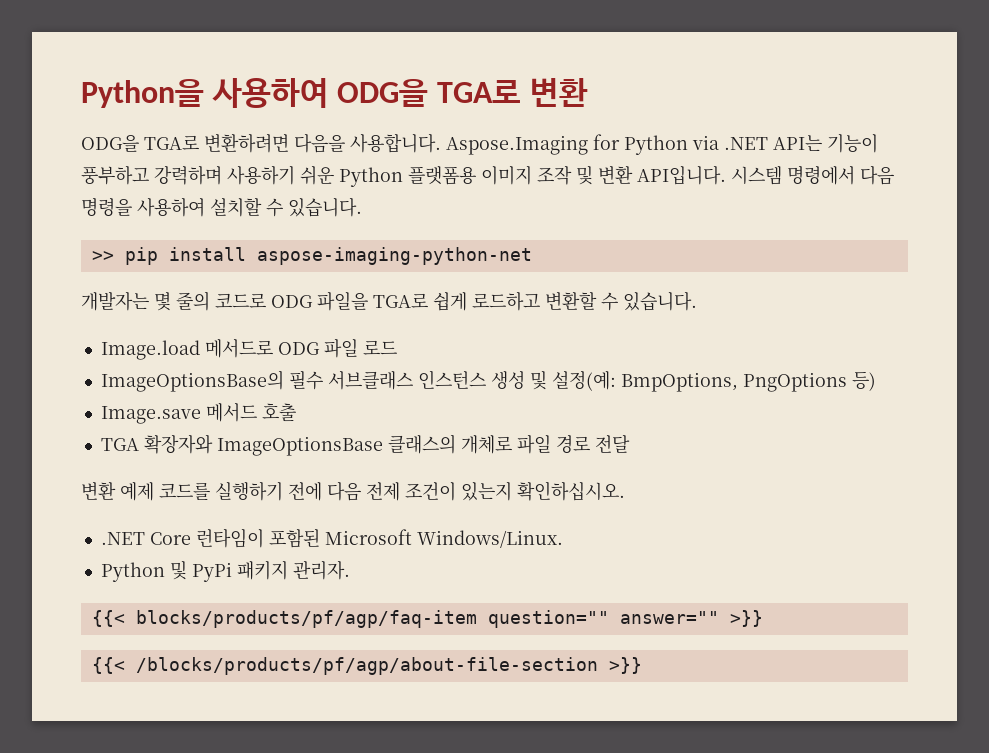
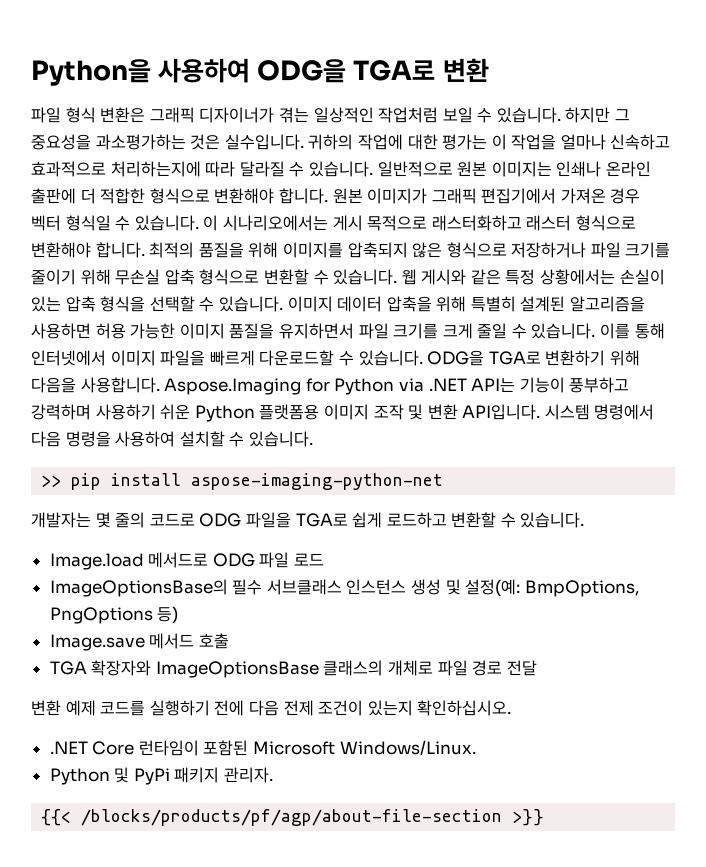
[81,134,289,153] ODG을 TGA로 변환하려면 -> [31,107,631,123] [31,134,671,150] [31,161,651,177] [31,188,641,204] [31,215,636,231] [31,242,671,258] [31,269,665,285] [31,296,646,312] [31,323,665,339] [31,350,640,366] 파일 형식 변환은 그래픽 디자이너가 겪는 일상적인 작업처럼 보일 수 있습니다. 하지만 그 중요성을 과소평가하는 것은 실수입니다. 귀하의 작업에 대한 평가는 이 작업을 얼마나 신속하고 효과적으로 처리하는지에 따라 달라질 수 있습니다. 일반적으로 원본 이미지는 인쇄나 온라인 출판에 더 적합한 형식으로 변환해야 합니다. 원본 이미지가 그래픽 편집기에서 가져온 경우 벡터 형식일 수 있습니다. 이 시나리오에서는 게시 목적으로 래스터화하고 래스터 형식으로 변환해야 합니다. 최적의 품질을 위해 이미지를 압축되지 않은 형식으로 저장하거나 파일 크기를 줄이기 위해 무손실 압축 형식으로 변환할 수 있습니다. 웹 게시와 같은 특정 상황에서는 손실이 있는 압축 형식을 선택할 수 있습니다. 이미지 데이터 압축을 위해 특별히 설계된 알고리즘을 사용하면 허용 가능한 이미지 품질을 유지하면서 파일 크기를 크게 줄일 수 있습니다. 이를 통해 인터넷에서 이미지 파일을 빠르게 다운로드할 수 있습니다. ODG을 TGA로 변환하기 위해
[91,610,763,628] // {{< blocks/products/pf/agp/faq-item question="" answer="" >}} -> (274, 775) none

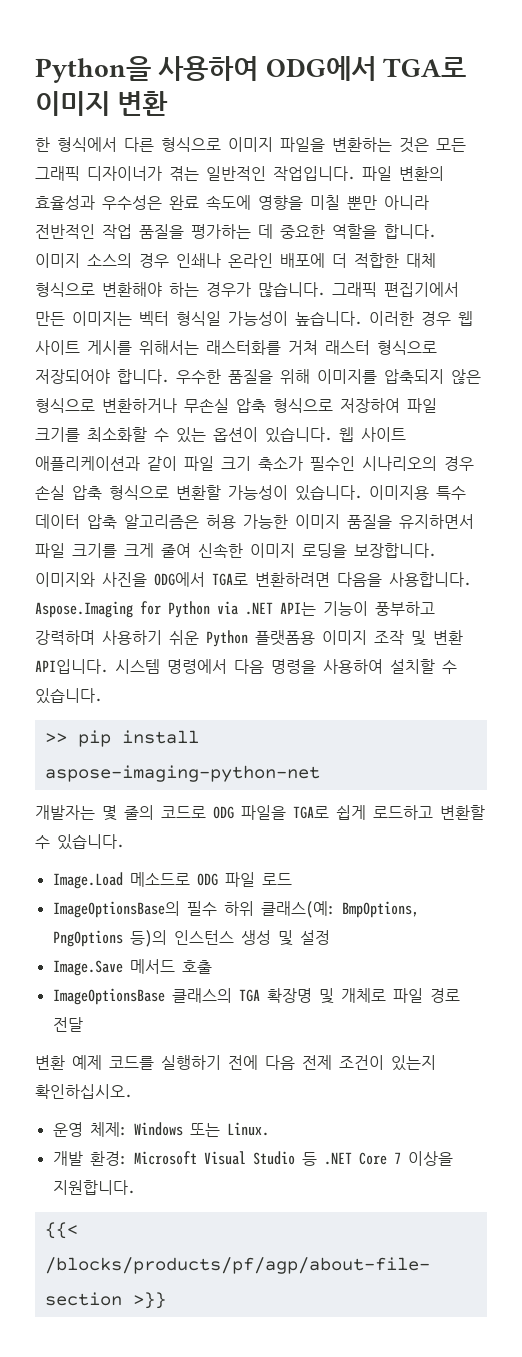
[257,58,489,83] [31,107,631,123] [31,134,671,150] [31,161,552,177] ODG을 TGA로 변환 // 파일 형식 변환은 그래픽 디자이너가 겪는 일상적인 작업처럼 보일 수 있습니다. 하지만 그 중요성을 과소평가하는 것은 실수입니다. 귀하의 작업에 대한 평가는 이 작업을 얼마나 신속하고 효과적으로 처리하는지에 따라 달라질 수 있습니다. 일반적으로 원본 이미지는 -> [265,56,466,81] [35,91,169,116] [35,137,466,153] [35,166,444,181] [35,195,429,210] [35,224,436,239] [35,253,169,268] ODG에서 TGA로 이미지 변환 // 한 형식에서 다른 형식으로 이미지 파일을 변환하는 것은 모든 그래픽 디자이너가 겪는 일반적인 작업입니다. 파일 변환의 효율성과 우수성은 완료 속도에 영향을 미칠 뿐만 아니라 전반적인 작업 품질을 평가하는 데 중요한 역할을 합니다. 이미지 소스의 경우
[31,188,76,204] 출판에 -> [280,253,325,268] 배포에
[149,188,641,204] [31,215,636,231] [31,242,195,258] 형식으로 변환해야 합니다. 원본 이미지가 그래픽 편집기에서 가져온 경우 벡터 형식일 수 있습니다. 이 시나리오에서는 게시 목적으로 래스터화하고 래스터 형식으로 변환해야 합니다. 최적의 -> [406,253,436,268] [35,282,459,297] [35,311,473,326] [35,340,437,355] [35,369,221,384] 대체 형식으로 변환해야 하는 경우가 많습니다. 그래픽 편집기에서 만든 이미지는 벡터 형식일 가능성이 높습니다. 이러한 경우 웹 사이트 게시를 위해서는 래스터화를 거쳐 래스터 형식으로 저장되어야 합니다. 우수한
[511,242,671,258] [31,269,665,285] [31,296,646,312] [31,323,91,339] 저장하거나 파일 크기를 줄이기 위해 무손실 압축 형식으로 변환할 수 있습니다. 웹 게시와 같은 특정 상황에서는 손실이 있는 압축 형식을 선택할 수 있습니다. 이미지 데이터 압축을 위해 특별히 설계된 알고리즘을 사용하면 -> [102,398,437,413] [35,427,406,443] [35,456,474,471] [35,485,466,501] [35,514,199,529] 변환하거나 무손실 압축 형식으로 저장하여 파일 크기를 최소화할 수 있는 옵션이 있습니다. 웹 사이트 애플리케이션과 같이 파일 크기 축소가 필수인 시나리오의 경우 손실 압축 형식으로 변환할 가능성이 있습니다. 이미지용 특수 데이터 압축 알고리즘은
[477,323,665,339] [31,350,640,366] 줄일 수 있습니다. 이를 통해 인터넷에서 이미지 파일을 빠르게 다운로드할 수 있습니다. ODG을 TGA로 변환하기 위해 -> [161,543,436,558] [35,572,330,587] 줄여 신속한 이미지 로딩을 보장합니다. 이미지와 사진을 ODG에서 TGA로 변환하려면
[49,552,209,570] Image.load 메서드로 -> [52,872,190,889] Image.Load 메소드로
[266,579,639,597] [49,606,179,624] [49,633,229,651] [49,660,384,678] 서브클래스 인스턴스 생성 및 설정(예: BmpOptions, PngOptions 등) // Image.save 메서드 호출 // TGA 확장자와 ImageOptionsBase 클래스의 -> [223,901,419,918] [52,930,330,947] [52,959,212,976] [52,988,334,1005] 하위 클래스(예: BmpOptions, PngOptions 등)의 인스턴스 생성 및 설정 // Image.Save 메서드 호출 // ImageOptionsBase 클래스의 TGA 확장명 및
[49,740,476,756] [49,767,274,785] .NET Core 런타임이 포함된 Microsoft Windows/Linux. // Python 및 PyPi 패키지 관리자. -> [52,1122,269,1137] [52,1151,453,1166] [52,1180,135,1195] 운영 체제: Windows 또는 Linux. // 개발 환경: Microsoft Visual Studio 등 .NET Core 7 이상을 지원합니다.

